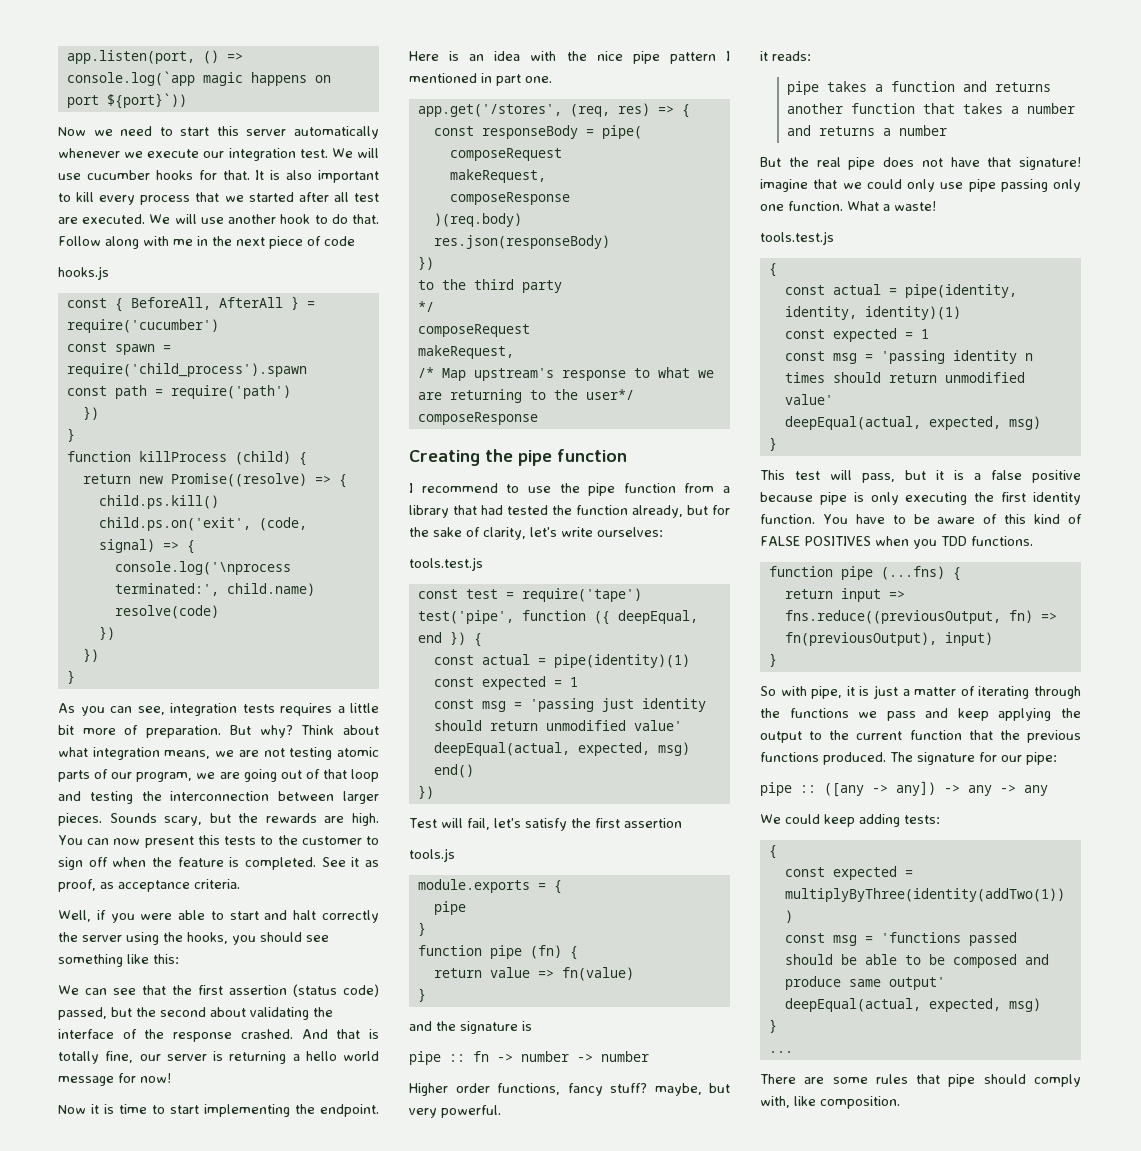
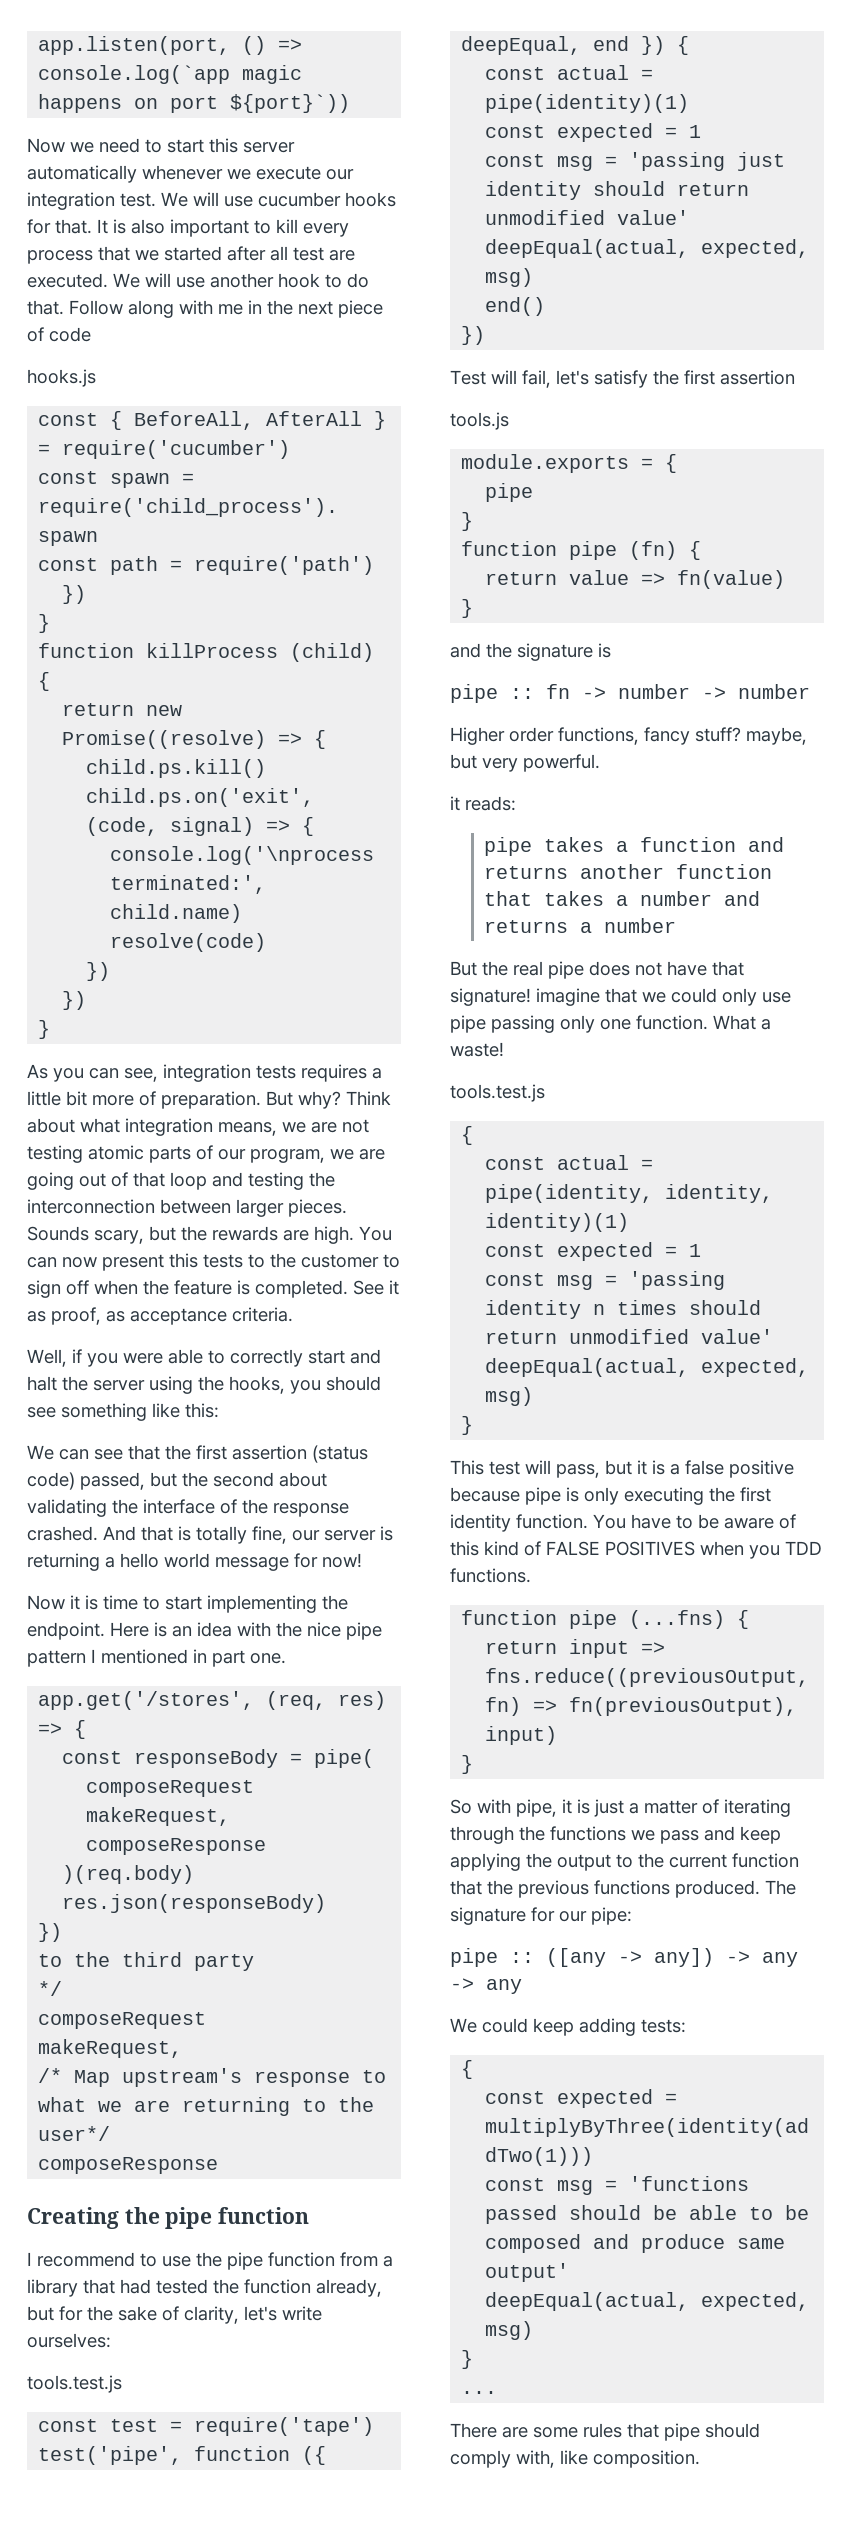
(224, 915) none -> [230,1349,303,1367] correctly
[321,910,379,923] correctly -> (57, 1383) none

